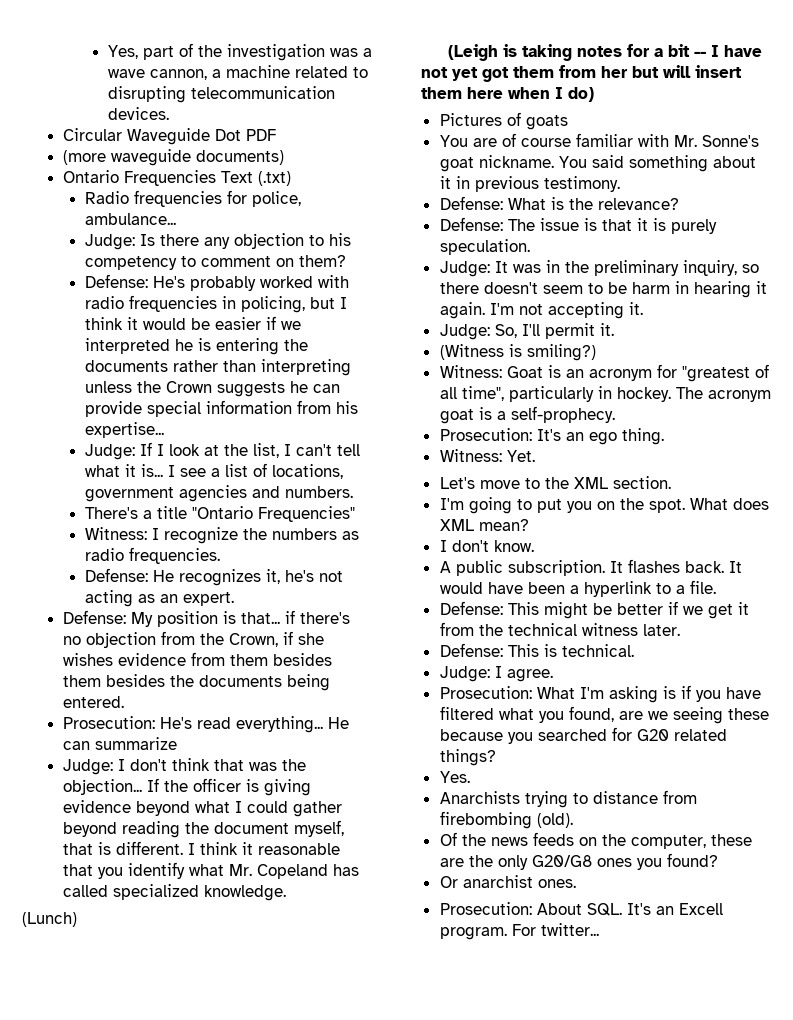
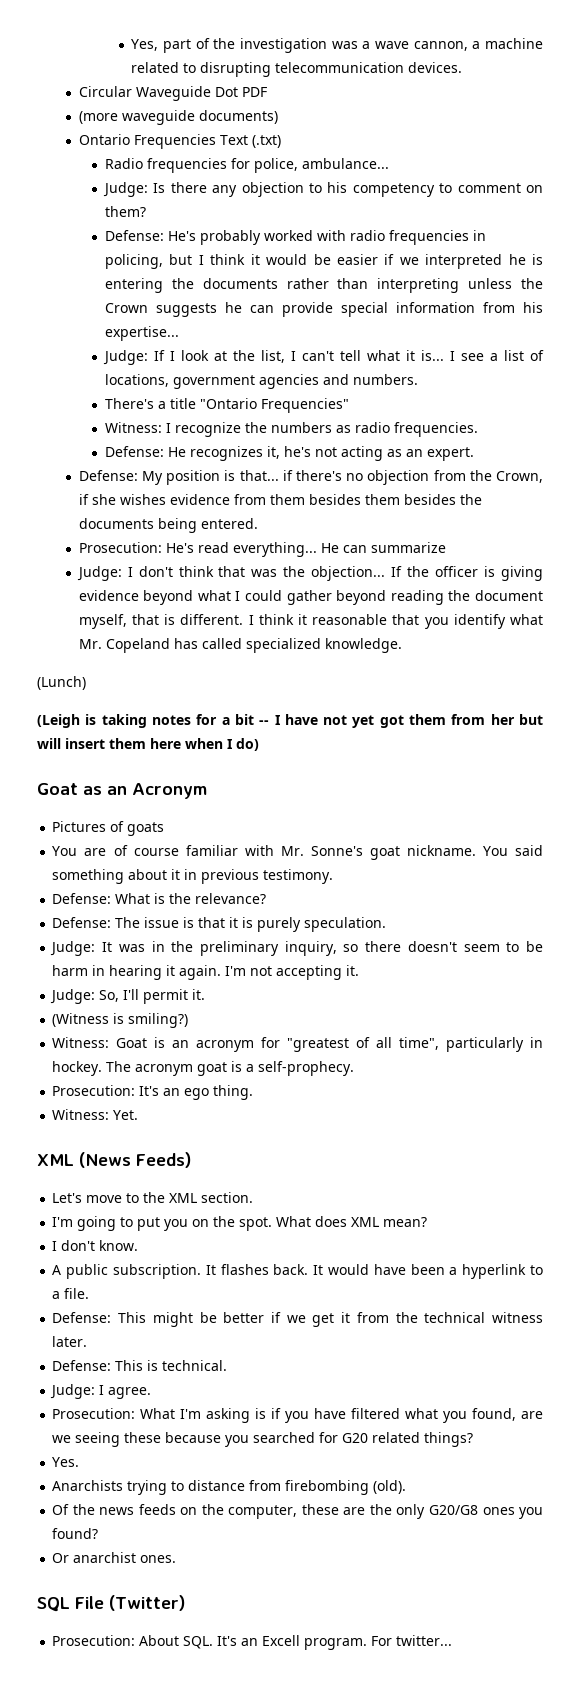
(594, 94) none -> [37,783,207,799] // Goat as an Acronym
(535, 456) none -> [37,1152,191,1168] // XML (News Feeds)
(576, 883) none -> [37,1595,185,1612] // SQL File (Twitter)

